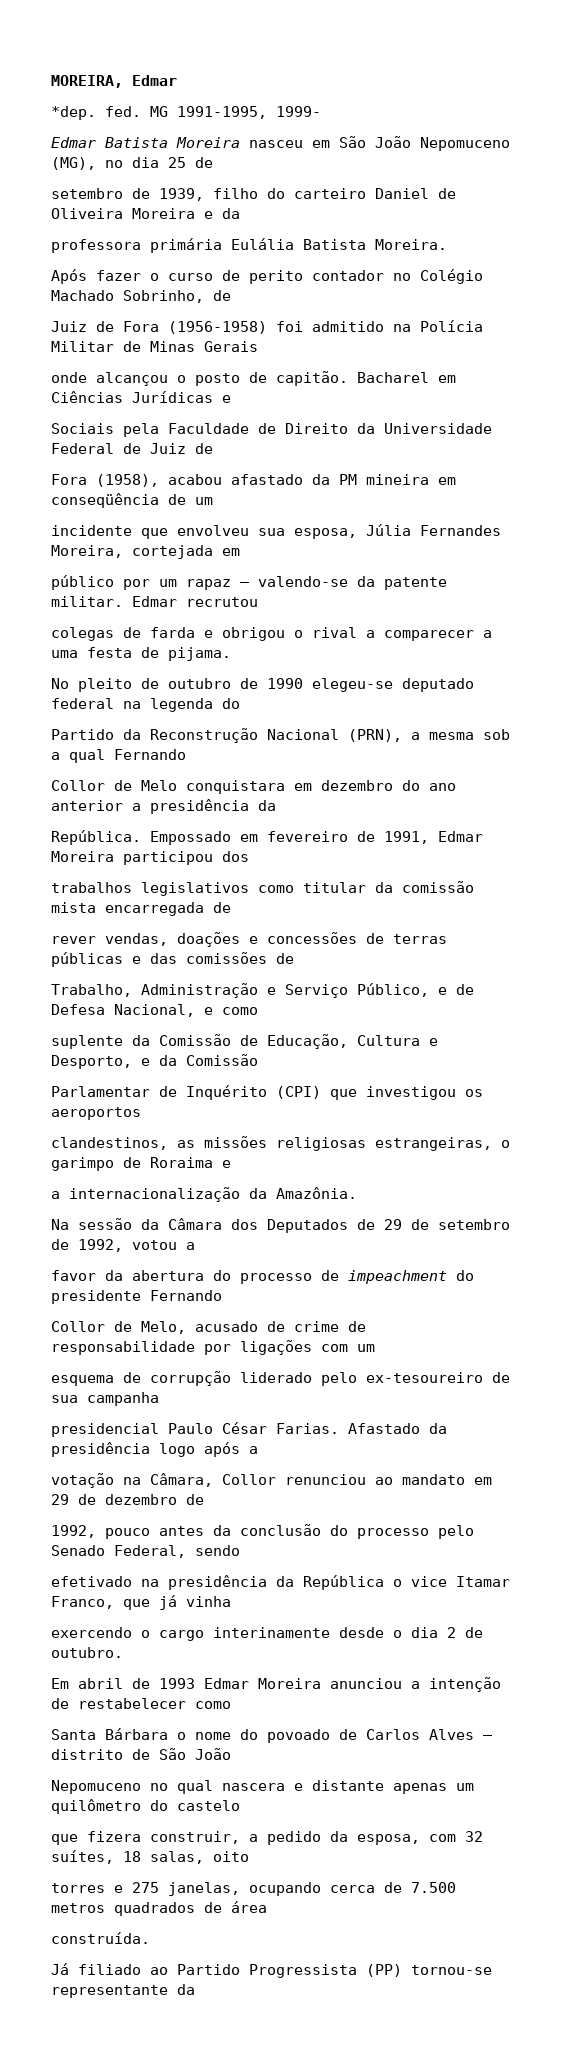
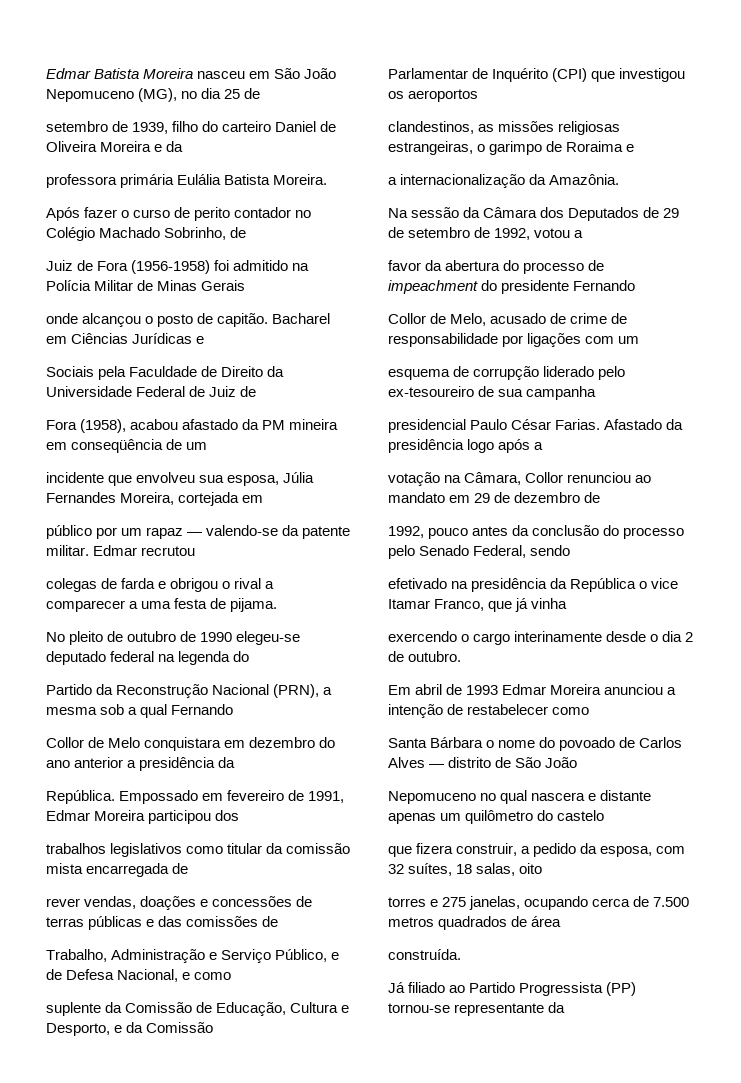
[51,75,177,88] [51,106,321,120] MOREIRA, Edmar // *dep. fed. MG 1991-1995, 1999- // -> (46, 73) none

